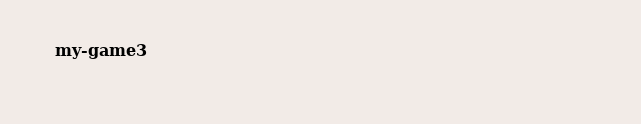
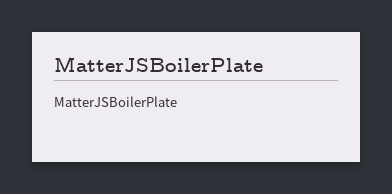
[55,44,147,59] my-game3 -> [54,56,263,72] [54,96,177,107] MatterJSBoilerPlate // MatterJSBoilerPlate

